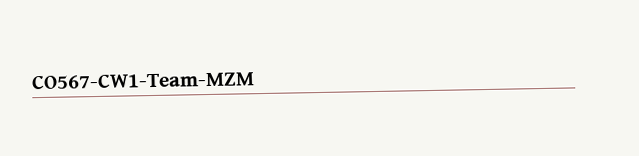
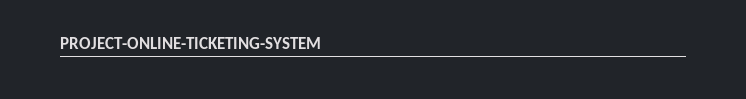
[31,72,255,90] CO567-CW1-Team-MZM -> [60,37,321,49] PROJECT-ONLINE-TICKETING-SYSTEM

